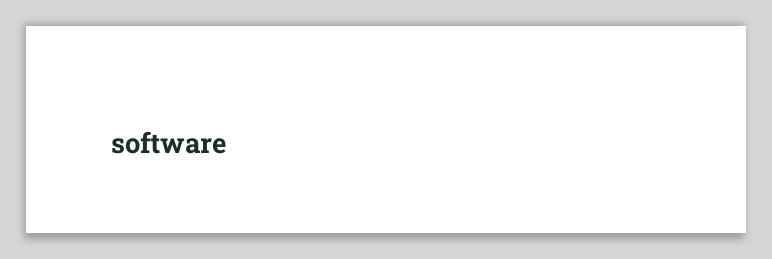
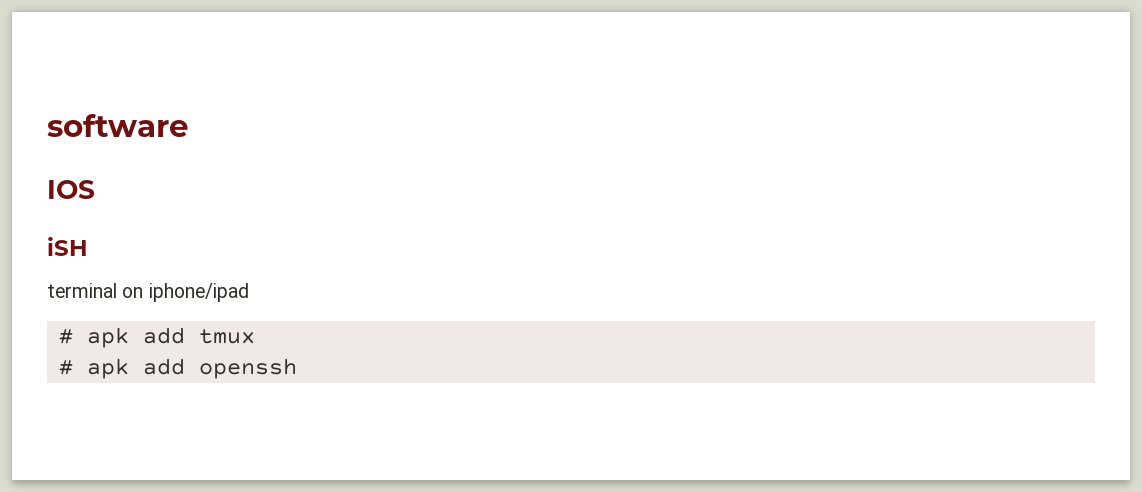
(227, 142) none -> [47,180,95,199] [47,237,88,256] [47,283,249,302] [58,327,255,348] [58,358,297,379] // IOS // iSH // terminal on iphone/ipad // # apk add tmux // # apk add openssh

